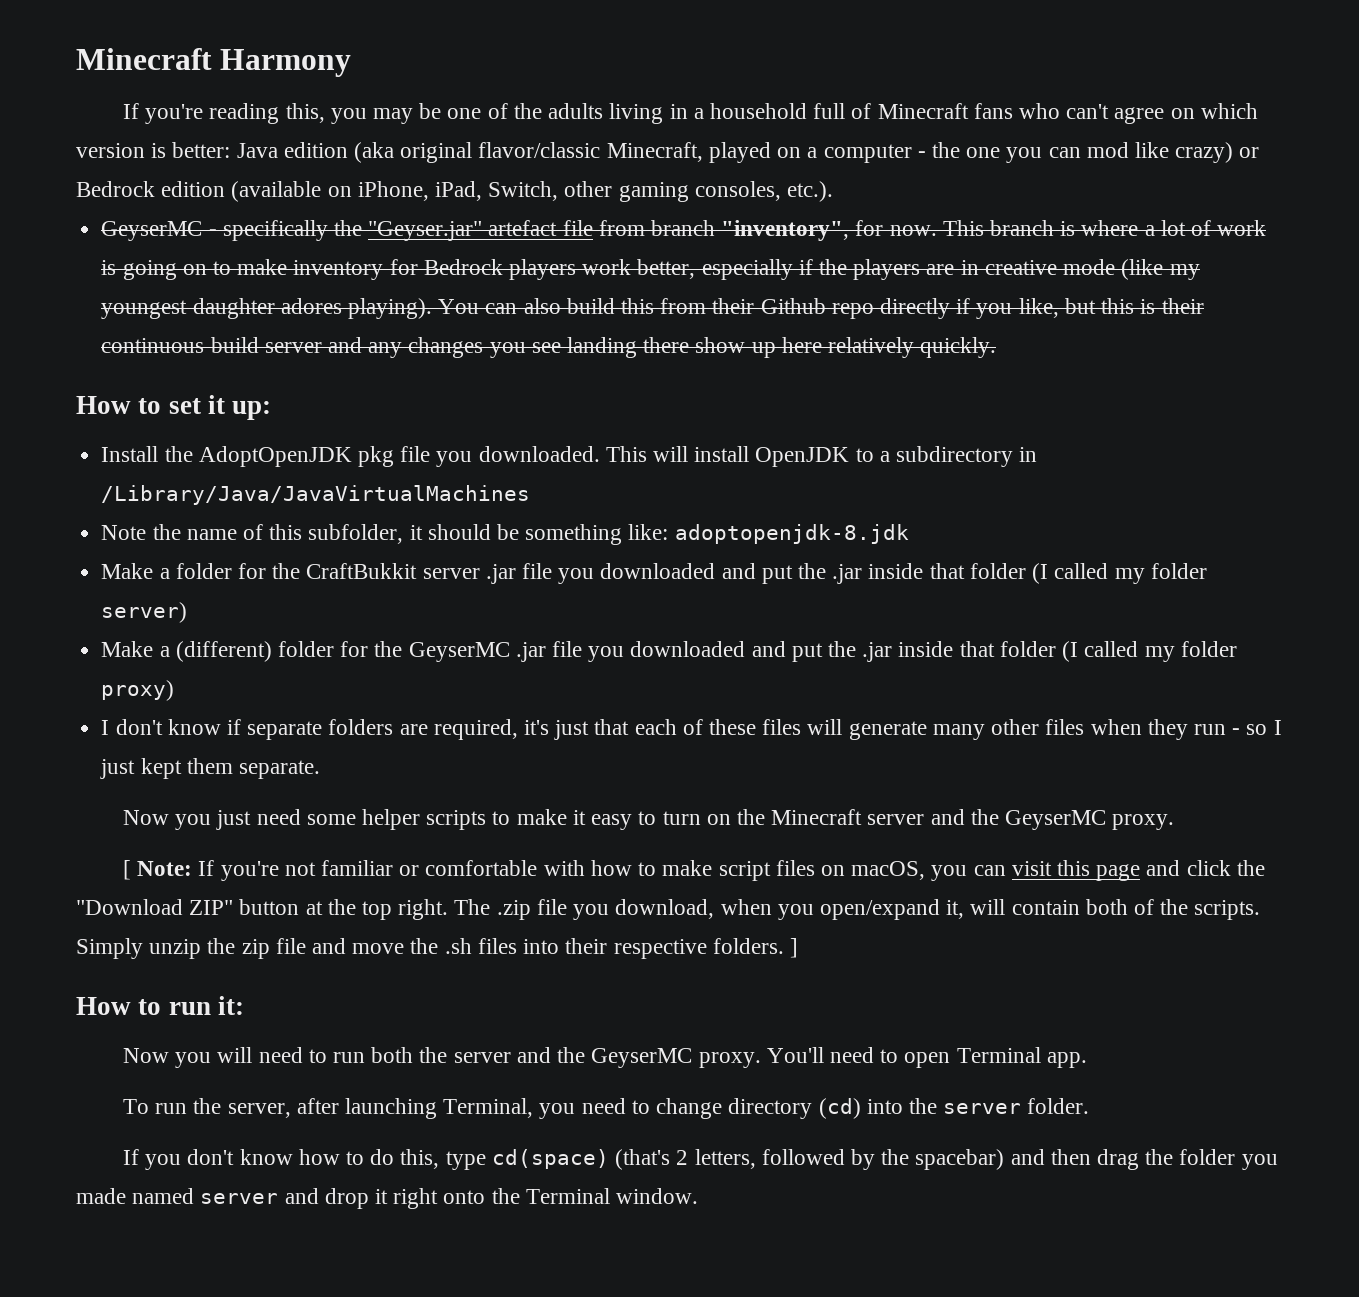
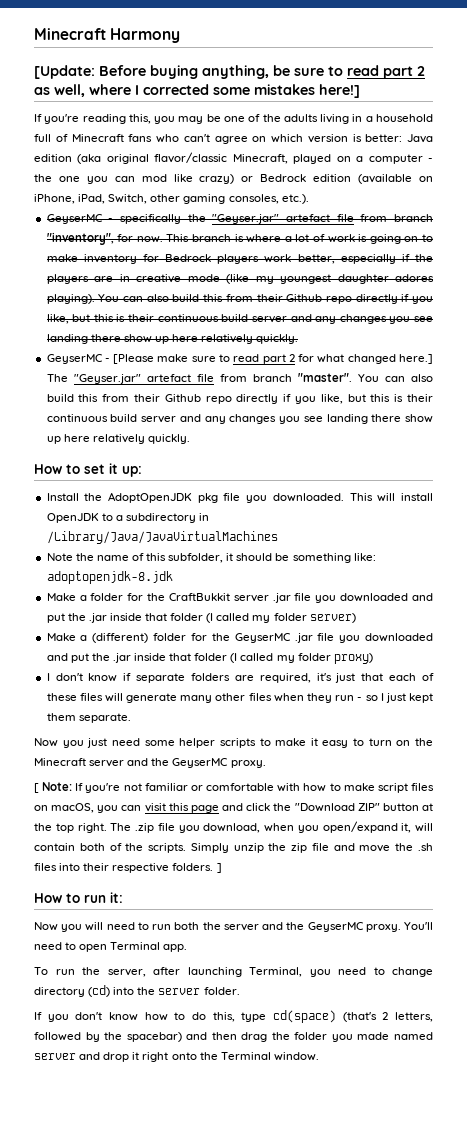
(351, 63) none -> [34,65,425,79] [34,84,360,98] // [Update: Before buying anything, be sure to read part 2 as well, where I corrected some mistakes here!]
(997, 347) none -> [46,354,434,364] [46,373,433,384] [46,394,434,404] [46,414,434,424] [46,434,190,444] // GeyserMC - [Please make sure to read part 2 for what changed here.] The "Geyser.jar" artefact file from branch "master". You can also build this from their Github repo directly if you like, but this is their continuous build server and any changes you see landing there show up here relatively quickly.

